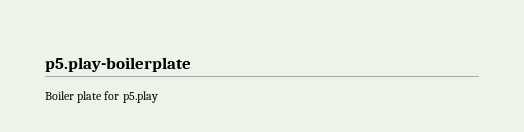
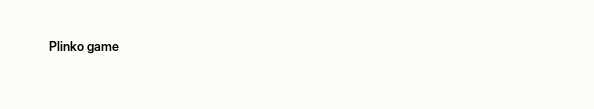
[45,57,191,72] [45,91,158,103] p5.play-boilerplate // Boiler plate for p5.play -> [49,41,120,54] Plinko game

